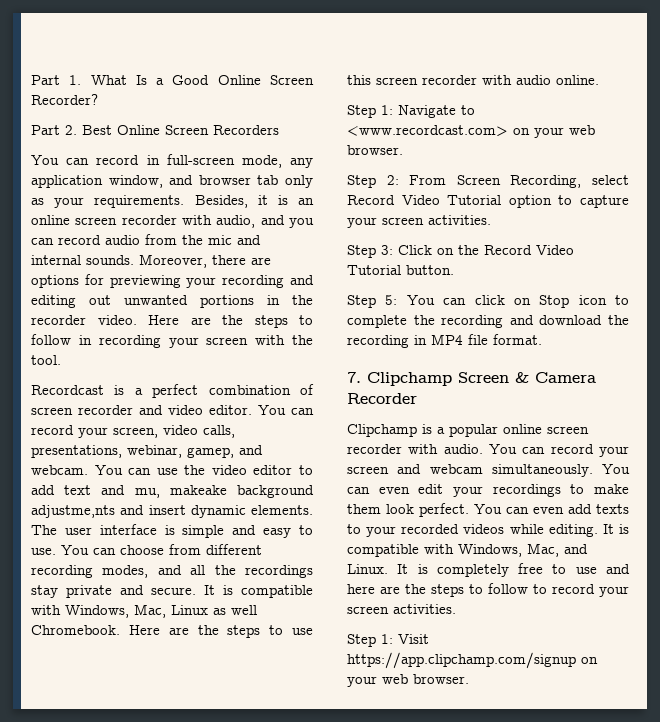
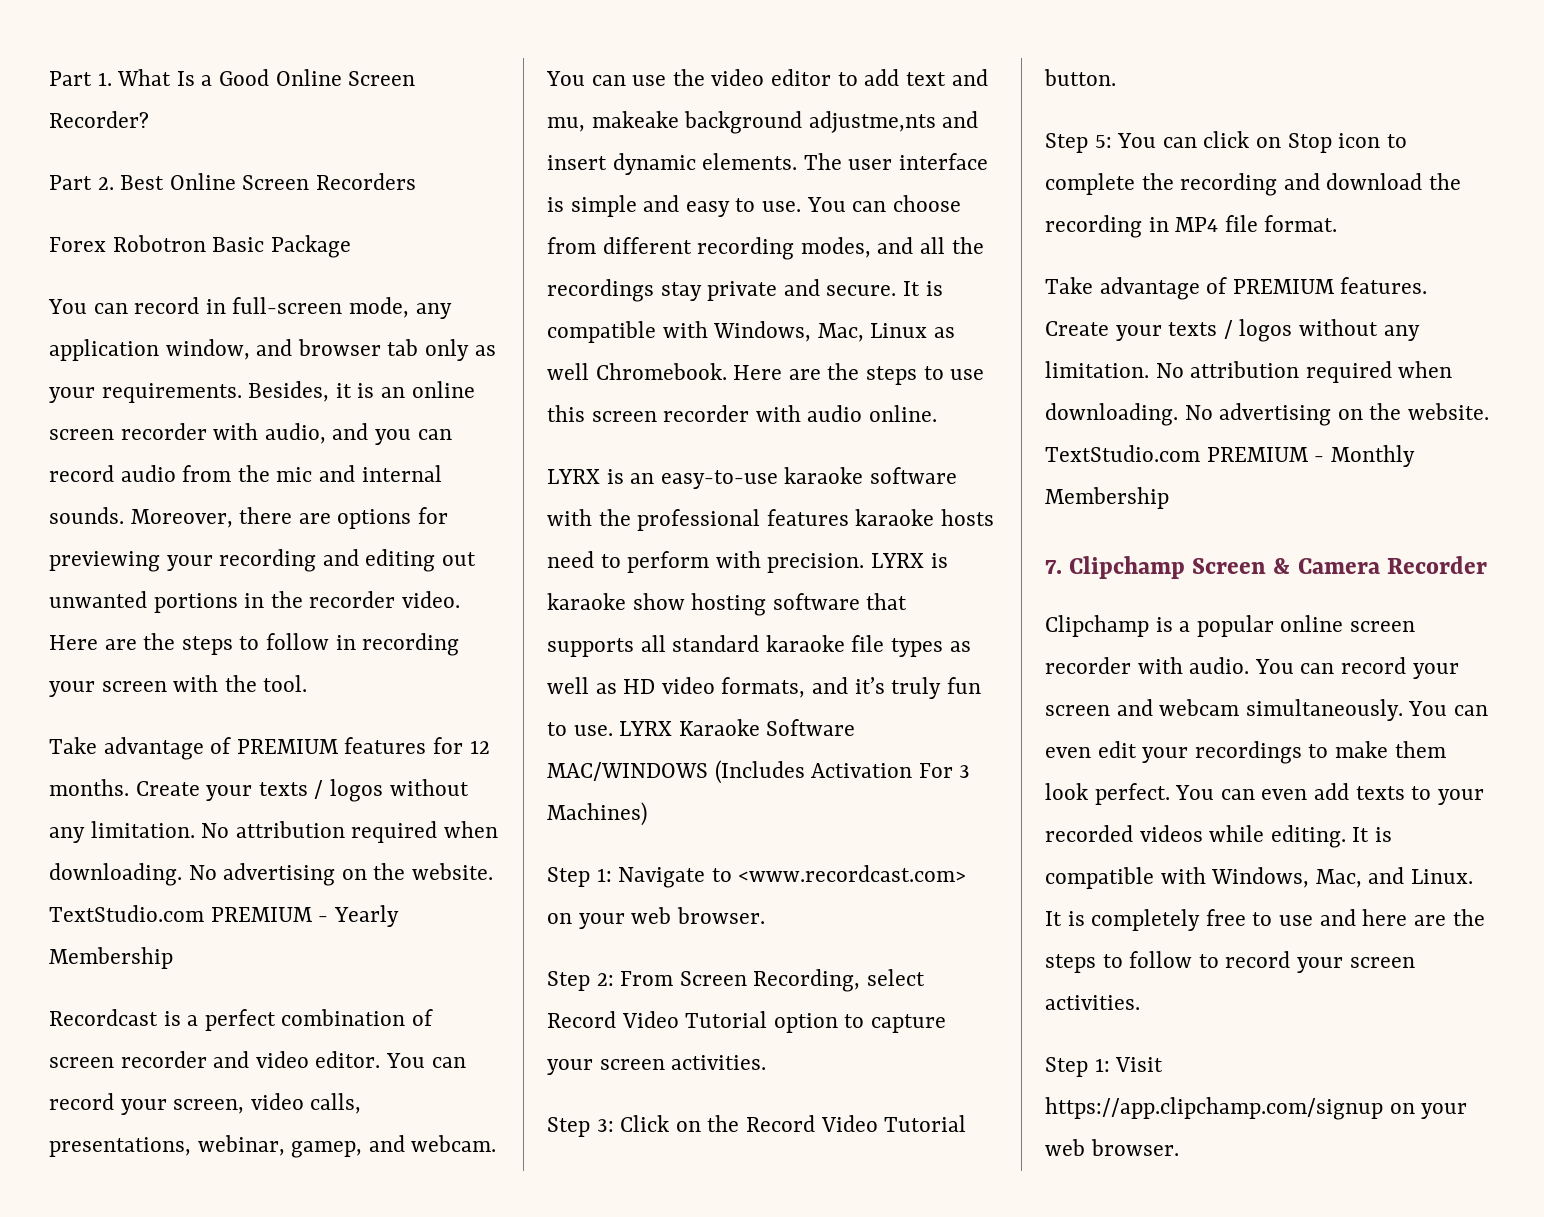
(279, 130) none -> [49,235,351,258] // Forex Robotron Basic Package
(61, 360) none -> [49,737,490,760] [49,779,469,802] [49,821,499,843] [49,863,494,886] [49,905,399,927] [49,947,173,969] // Take advantage of PREMIUM features for 12 months. Create your texts / logos without any limitation. No attribution required when downloading. No advertising on the website. TextStudio.com PREMIUM - Yearly Membership
(599, 80) none -> [547,467,958,489] [547,509,995,531] [547,551,948,573] [547,593,908,616] [547,635,971,657] [547,677,981,699] [547,719,856,736] [547,760,971,784] [547,802,647,826] // LYRX is an easy-to-use karaoke software with the professional features karaoke hosts need to perform with precision. LYRX is karaoke show hosting software that supports all standard karaoke file types as well as HD video formats, and it’s truly fun to use. LYRX Karaoke Software MAC/WINDOWS (Includes Activation For 3 Machines)
(542, 339) none -> [1045,277,1428,300] [1045,319,1420,342] [1045,361,1453,383] [1045,403,1490,426] [1045,445,1415,467] [1045,487,1169,509] // Take advantage of PREMIUM features. Create your texts / logos without any limitation. No attribution required when downloading. No advertising on the website. TextStudio.com PREMIUM - Monthly Membership

